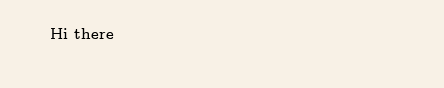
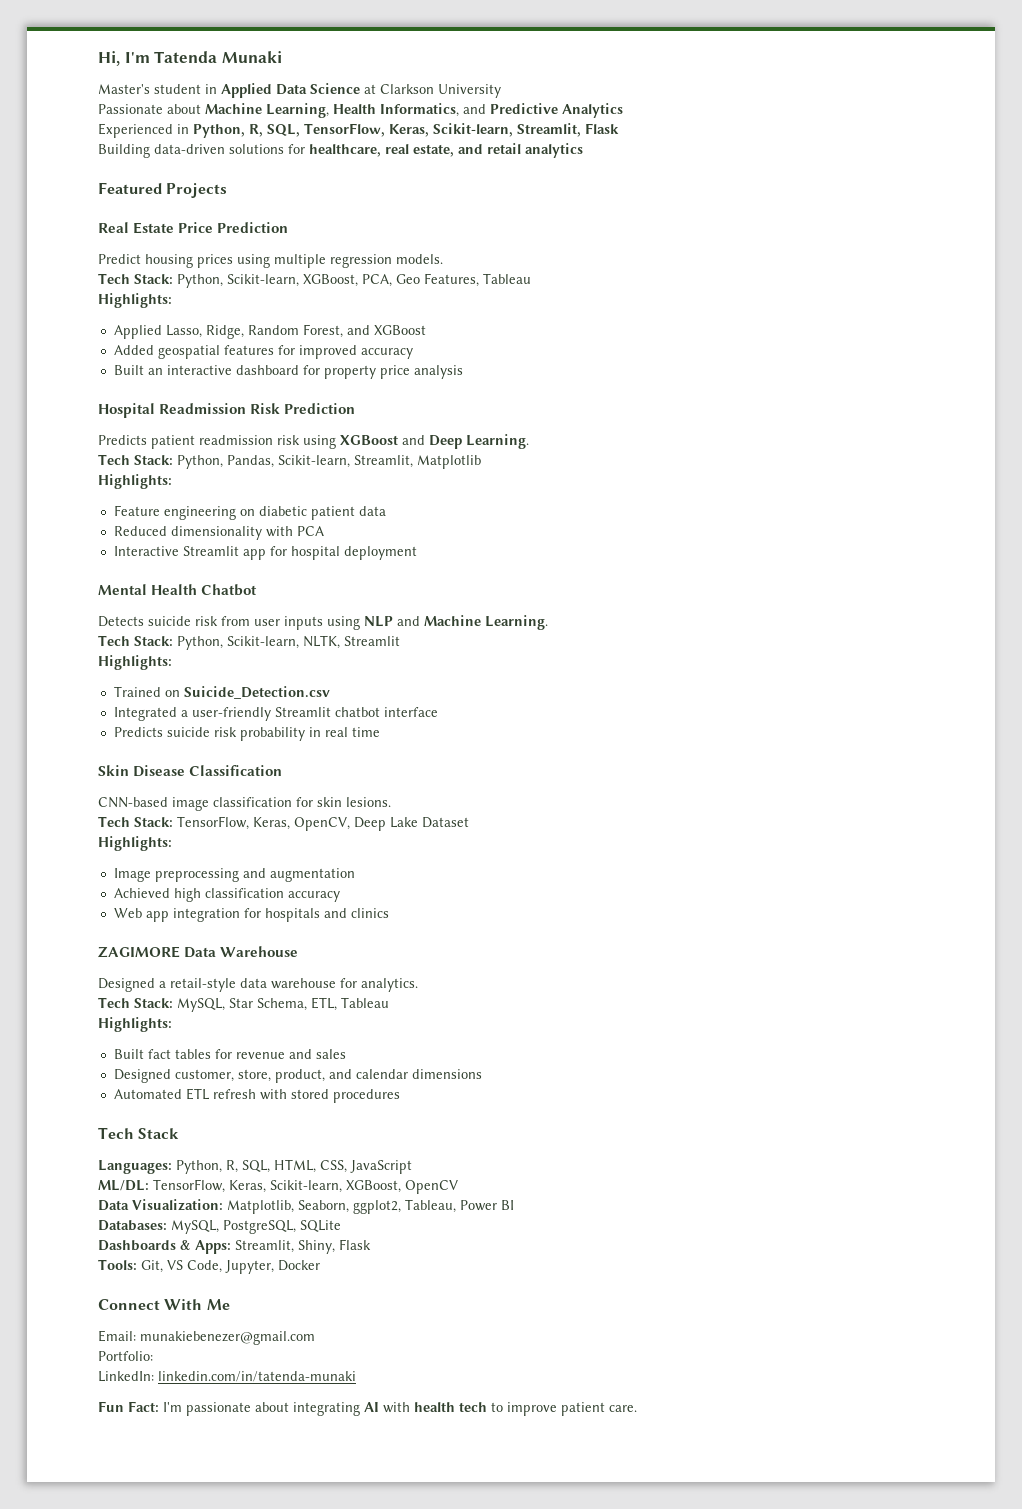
[50,28,114,39] Hi there -> [98,51,282,66] [98,83,501,98] [98,103,623,118] [98,123,619,138] [98,143,583,158] [98,182,228,198] [98,222,289,234] [98,254,443,268] [98,273,531,288] [98,293,172,308] [113,324,426,339] [113,345,413,359] [113,365,463,379] [98,403,356,418] [98,434,529,449] [98,454,481,469] [98,474,172,489] [113,505,386,520] [113,526,324,540] [113,546,417,560] [98,584,258,596] [98,615,548,630] [98,635,400,650] [98,655,172,670] [113,686,330,699] [113,707,438,721] [113,727,380,741] [98,765,283,777] [98,797,391,811] [98,816,469,831] [98,836,172,851] [113,868,355,882] [113,888,340,902] [113,908,389,922] [98,946,299,958] [98,978,418,992] [98,997,389,1012] [98,1017,172,1032] [113,1049,346,1059] [113,1069,482,1083] [113,1088,400,1103] [98,1127,180,1139] [98,1159,412,1174] [98,1179,458,1194] [98,1199,514,1214] [98,1220,341,1234] [98,1239,371,1254] [98,1259,320,1274] [98,1299,230,1310] [98,1330,315,1345] [98,1351,153,1361] [98,1371,356,1382] [98,1401,637,1416] Hi, I'm Tatenda Munaki // Master's student in Applied Data Science at Clarkson University // Passionate about Machine Learning, Health Informatics, and Predictive Analytics // Experienced in Python, R, SQL, TensorFlow, Keras, Scikit-learn, Streamlit, Flask // Building data-driven solutions for healthcare, real estate, and retail analytics // Featured Projects // Real Estate Price Prediction // Predict housing prices using multiple regression models. // Tech Stack: Python, Scikit-learn, XGBoost, PCA, Geo Features, Tableau // Highlights: // Applied Lasso, Ridge, Random Forest, and XGBoost // Added geospatial features for improved accuracy // Built an interactive dashboard for property price analysis // Hospital Readmission Risk Prediction // Predicts patient readmission risk using XGBoost and Deep Learning. // Tech Stack: Python, Pandas, Scikit-learn, Streamlit, Matplotlib // Highlights: // Feature engineering on diabetic patient data // Reduced dimensionality with PCA // Interactive Streamlit app for hospital deployment // Mental Health Chatbot // Detects suicide risk from user inputs using NLP and Machine Learning. // Tech Stack: Python, Scikit-learn, NLTK, Streamlit // Highlights: // Trained on Suicide_Detection.csv // Integrated a user-friendly Streamlit chatbot interface // Predicts suicide risk probability in real time // Skin Disease Classification // CNN-based image classification for skin lesions. // Tech Stack: TensorFlow, Keras, OpenCV, Deep Lake Dataset // Highlights: // Image preprocessing and augmentation // Achieved high classification accuracy // Web app integration for hospitals and clinics // ZAGIMORE Data Warehouse // Designed a retail-style data warehouse for analytics. // Tech Stack: MySQL, Star Schema, ETL, Tableau // Highlights: // Built fact tables for revenue and sales // Designed customer, store, product, and calendar dimensions // Automated ETL refresh with stored procedures // Tech Stack // Languages: Python, R, SQL, HTML, CSS, JavaScript // ML/DL: TensorFlow, Keras, Scikit-learn, XGBoost, OpenCV // Data Visualization: Matplotlib, Seaborn, ggplot2, Tableau, Power BI // Databases: MySQL, PostgreSQL, SQLite // Dashboards & Apps: Streamlit, Shiny, Flask // Tools: Git, VS Code, Jupyter, Docker // Connect With Me // Email: munakiebenezer@gmail.com // Portfolio: // LinkedIn: linkedin.com/in/tatenda-munaki // Fun Fact: I'm passionate about integrating AI with health tech to improve patient care.

